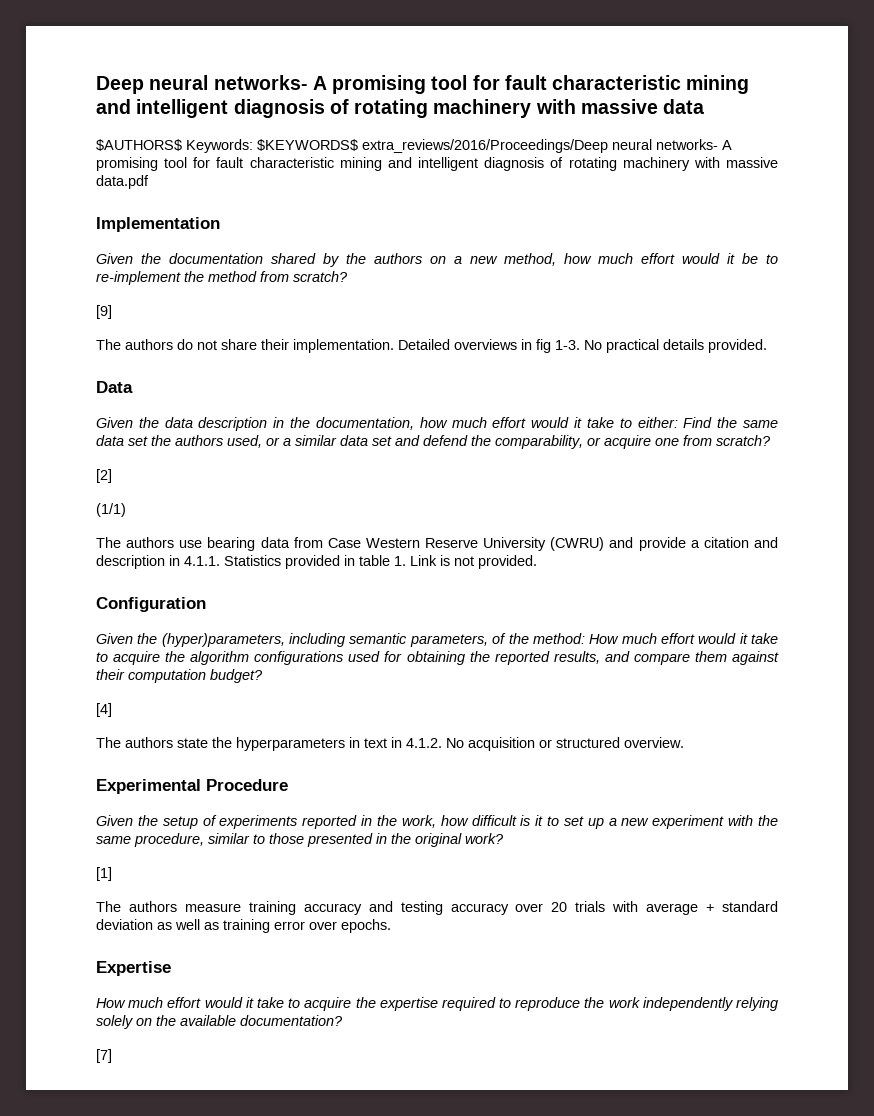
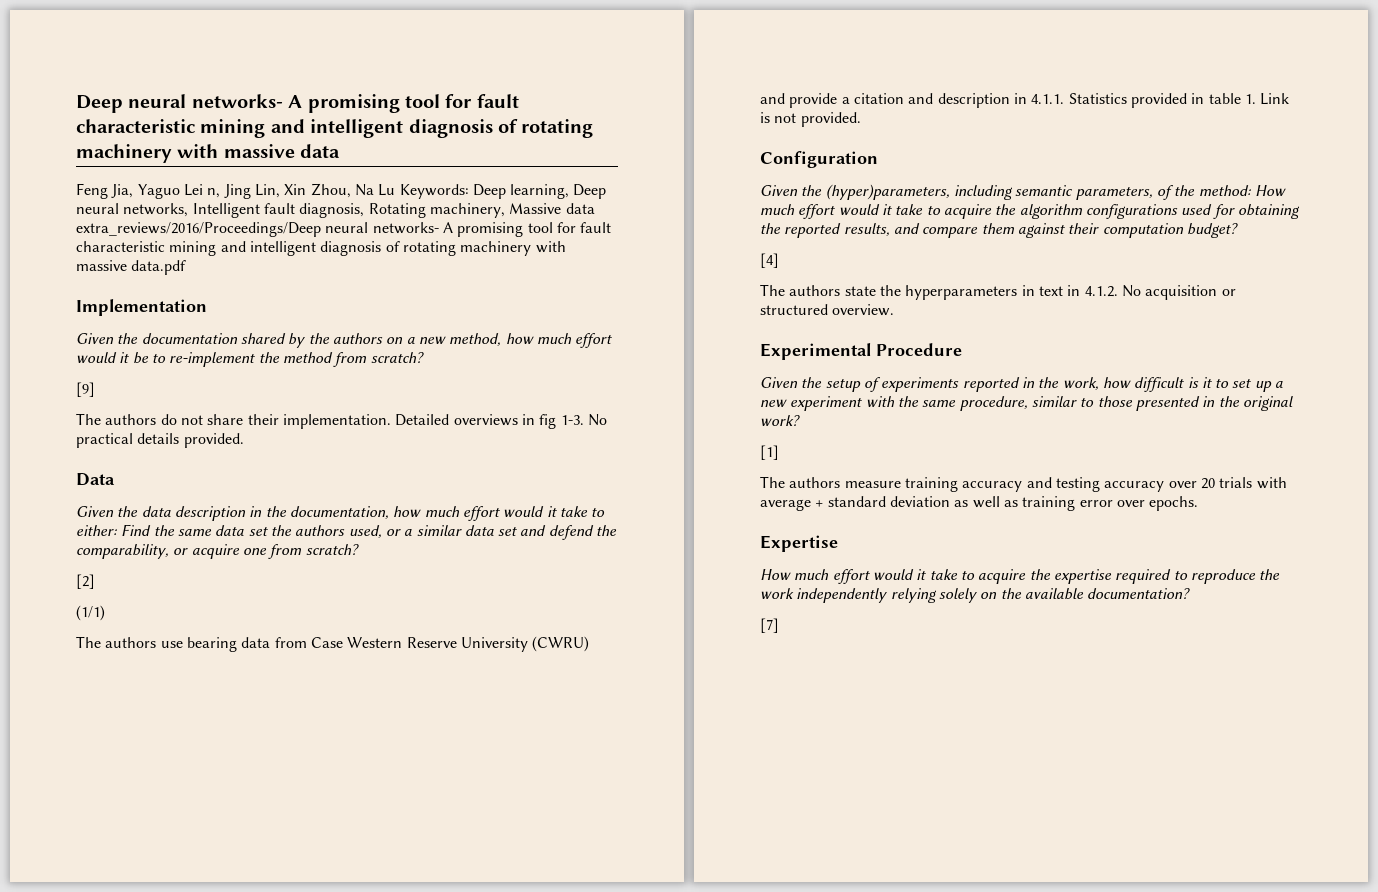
[96,139,358,153] $AUTHORS$ Keywords: $KEYWORDS$ -> [76,183,607,199] [76,203,595,218] Feng Jia, Yaguo Lei n, Jing Lin, Xin Zhou, Na Lu Keywords: Deep learning, Deep neural networks, Intelligent fault diagnosis, Rotating machinery, Massive data

